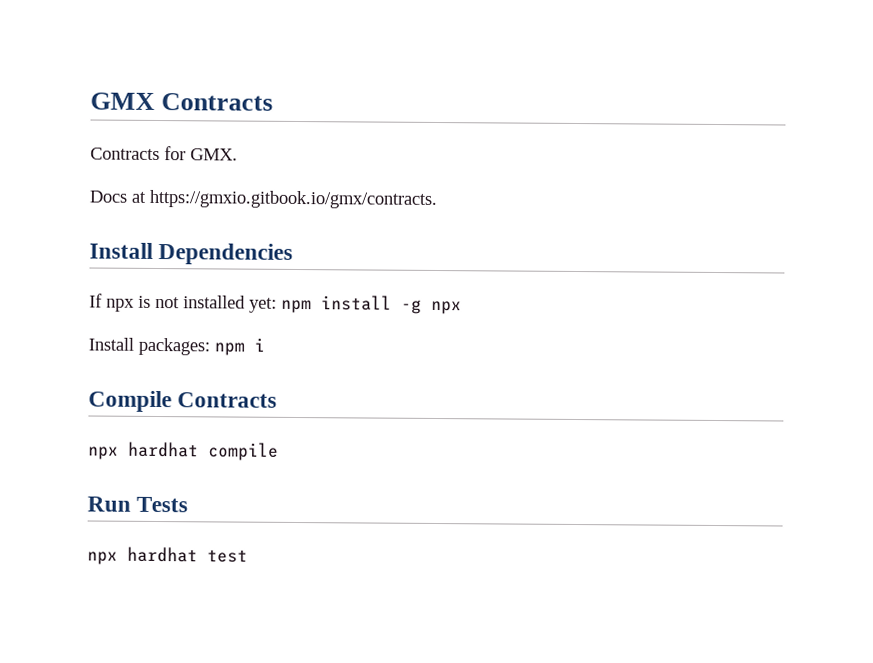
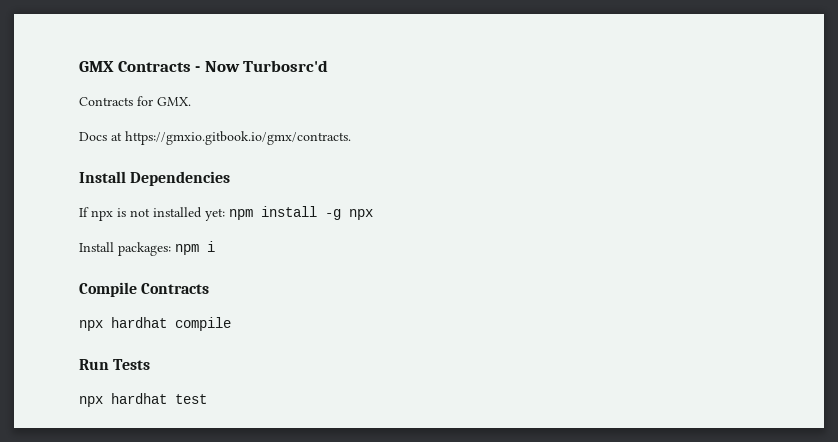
(274, 102) none -> [195,60,329,72] - Now Turbosrc'd

